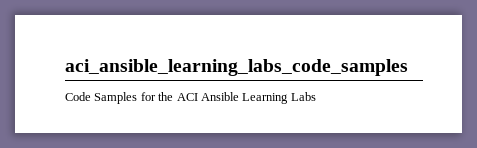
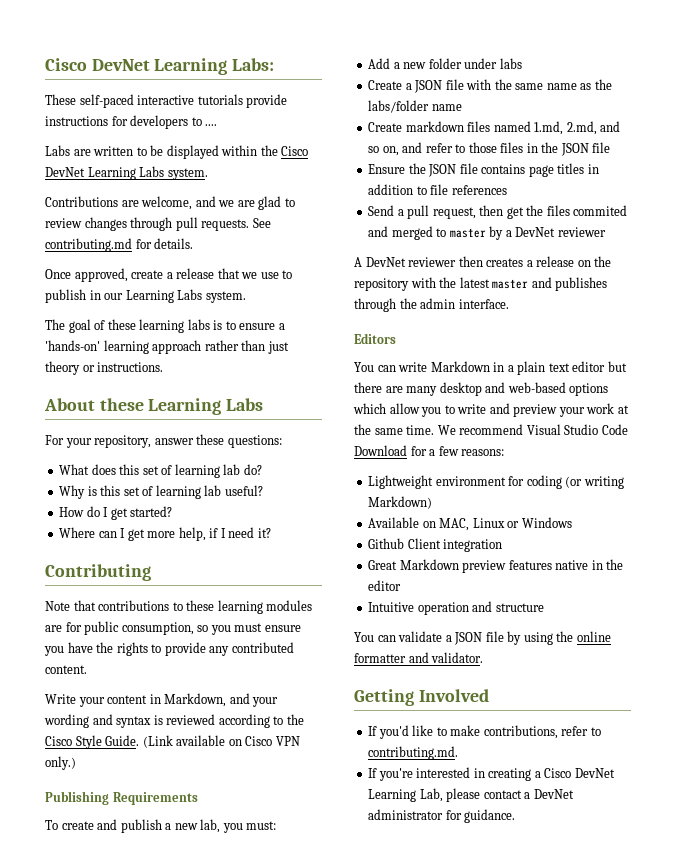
[65,59,408,76] [65,92,316,104] aci_ansible_learning_labs_code_samples // Code Samples for the ACI Ansible Learning Labs -> [45,58,275,75] [45,94,288,108] [45,115,218,129] [45,145,309,159] [45,166,208,180] [45,196,295,210] [45,217,271,231] [45,238,194,252] [45,268,293,282] [45,289,246,303] [45,319,285,333] [45,340,289,354] [45,361,164,375] [44,398,264,415] [45,434,282,448] [59,464,262,478] [59,485,263,499] [59,506,173,520] [59,527,271,541] [45,564,151,581] [45,600,313,614] [45,621,301,635] [44,642,294,656] [45,665,87,674] [45,693,279,707] [44,714,304,728] [45,735,300,749] [45,756,76,770] [45,791,198,805] [45,819,277,833] [368,58,522,69] [368,79,612,93] [368,100,462,113] [368,121,621,135] [368,142,611,156] [368,163,599,177] [368,184,507,195] [368,205,628,219] [368,226,606,240] [354,256,612,267] [354,277,608,291] [354,298,509,312] [354,333,396,344] [354,361,627,375] [354,382,609,396] [353,403,629,417] [354,424,628,435] [354,445,505,456] [368,475,624,489] [368,496,433,509] [368,517,572,531] [368,538,503,552] [368,559,624,573] [368,580,402,591] [368,601,544,615] [354,631,611,645] [354,652,484,663] [354,689,489,706] [368,725,601,739] [368,746,459,760] [368,767,615,781] [368,788,574,802] [368,809,516,823] Cisco DevNet Learning Labs: // These self-paced interactive tutorials provide instructions for developers to .... // Labs are written to be displayed within the Cisco DevNet Learning Labs system. // Contributions are welcome, and we are glad to review changes through pull requests. See contributing.md for details. // Once approved, create a release that we use to publish in our Learning Labs system. // The goal of these learning labs is to ensure a 'hands-on' learning approach rather than just theory or instructions. // About these Learning Labs // For your repository, answer these questions: // What does this set of learning lab do? // Why is this set of learning lab useful? // How do I get started? // Where can I get more help, if I need it? // Contributing // Note that contributions to these learning modules are for public consumption, so you must ensure you have the rights to provide any contributed content. // Write your content in Markdown, and your wording and syntax is reviewed according to the Cisco Style Guide. (Link available on Cisco VPN only.) // Publishing Requirements // To create and publish a new lab, you must: // Add a new folder under labs // Create a JSON file with the same name as the labs/folder name // Create markdown files named 1.md, 2.md, and so on, and refer to those files in the JSON file // Ensure the JSON file contains page titles in addition to file references // Send a pull request, then get the files commited and merged to master by a DevNet reviewer // A DevNet reviewer then creates a release on the repository with the latest master and publishes through the admin interface. // Editors // You can write Markdown in a plain text editor but there are many desktop and web-based options which allow you to write and preview your work at the same time. We recommend Visual Studio Code Download for a few reasons: // Lightweight environment for coding (or writing Markdown) // Available on MAC, Linux or Windows // Github Client integration // Great Markdown preview features native in the editor // Intuitive operation and structure // You can validate a JSON file by using the online formatter and validator. // Getting Involved // If you'd like to make contributions, refer to contributing.md. // If you're interested in creating a Cisco DevNet Learning Lab, please contact a DevNet administrator for guidance.

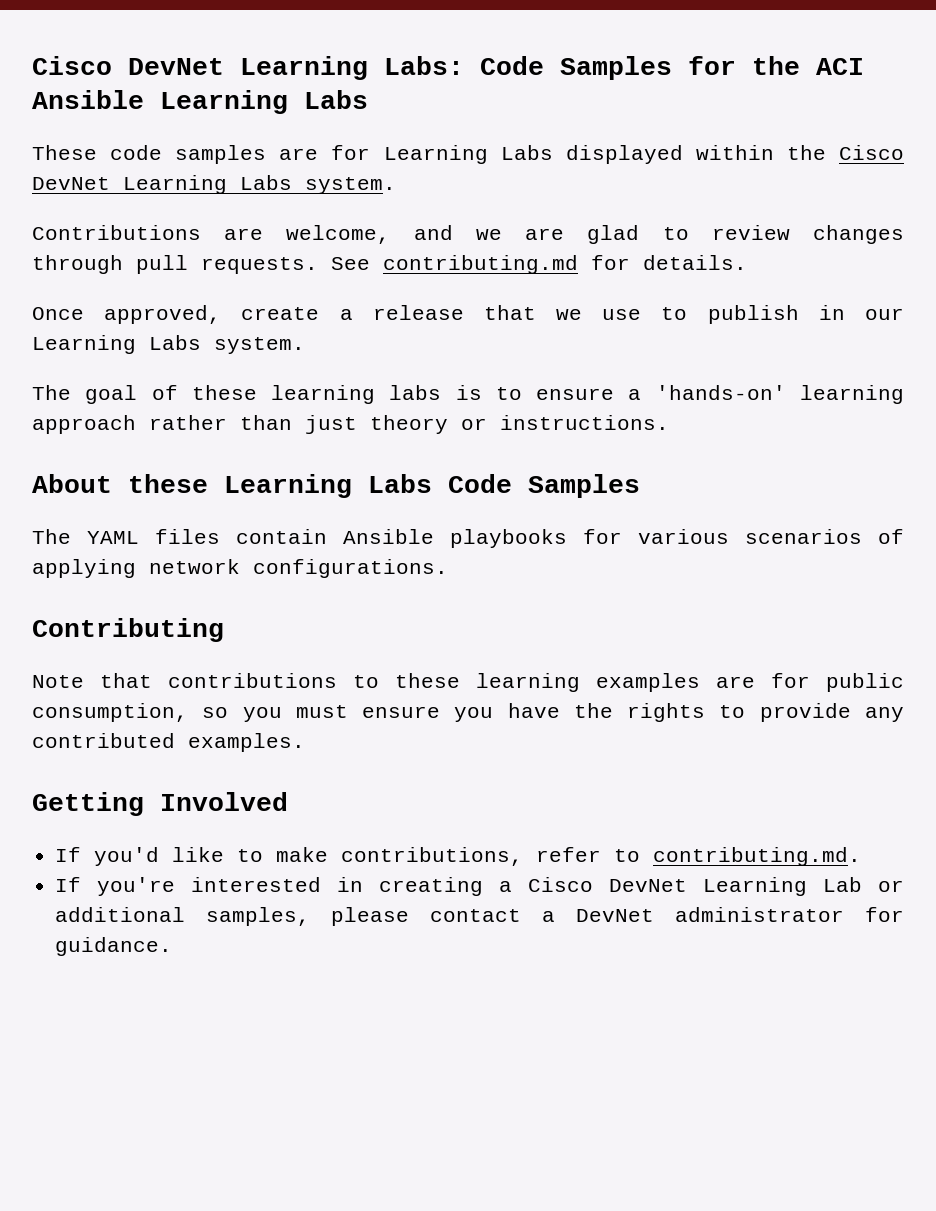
[45,94,288,108] [45,115,218,129] [45,145,164,156] // These self-paced interactive tutorials provide instructions for developers to .... // Labs are written to be -> [480,56,864,80] [32,90,368,114] [32,145,553,164] Code Samples for the ACI Ansible Learning Labs // These code samples are for Learning Labs
[45,434,282,448] [59,464,262,478] [59,485,263,499] [59,506,173,520] [59,527,271,541] // For your repository, answer these questions: // What does this set of learning lab do? // Why is this set of learning lab useful? // How do I get started? // Where can I get more help, if I need it? -> [448,474,640,498] [32,529,904,548] [32,559,448,578] Code Samples // The YAML files contain Ansible playbooks for various scenarios of applying network configurations.
[266,600,313,611] modules -> [596,673,700,692] examples
[45,665,87,674] [45,693,279,707] [44,714,304,728] [45,735,300,749] [45,756,76,770] [45,791,198,805] [45,819,277,833] [368,58,522,69] [368,79,612,93] [368,100,462,113] [368,121,621,135] [368,142,611,156] [368,163,599,177] [368,184,507,195] [368,205,628,219] [368,226,606,240] [354,256,612,267] [354,277,608,291] [354,298,509,312] [354,333,396,344] [354,361,627,375] [354,382,609,396] [353,403,629,417] [354,424,628,435] [354,445,505,456] [368,475,624,489] [368,496,433,509] [368,517,572,531] [368,538,503,552] [368,559,624,573] [368,580,402,591] [368,601,544,615] [354,631,611,645] [354,652,484,663] content. // Write your content in Markdown, and your wording and syntax is reviewed according to the Cisco Style Guide. (Link available on Cisco VPN only.) // Publishing Requirements // To create and publish a new lab, you must: // Add a new folder under labs // Create a JSON file with the same name as the labs/folder name // Create markdown files named 1.md, 2.md, and so on, and refer to those files in the JSON file // Ensure the JSON file contains page titles in addition to file references // Send a pull request, then get the files commited and merged to master by a DevNet reviewer // A DevNet reviewer then creates a release on the repository with the latest master and publishes through the admin interface. // Editors // You can write Markdown in a plain text editor but there are many desktop and web-based options which allow you to write and preview your work at the same time. We recommend Visual Studio Code Download for a few reasons: // Lightweight environment for coding (or writing Markdown) // Available on MAC, Linux or Windows // Github Client integration // Great Markdown preview features native in the editor // Intuitive operation and structure // You can validate a JSON file by using the online formatter and validator. -> [188,733,305,752] examples.
[419,788,443,802] Lab, -> [823,877,905,892] [55,907,311,926] Lab or additional samples,

